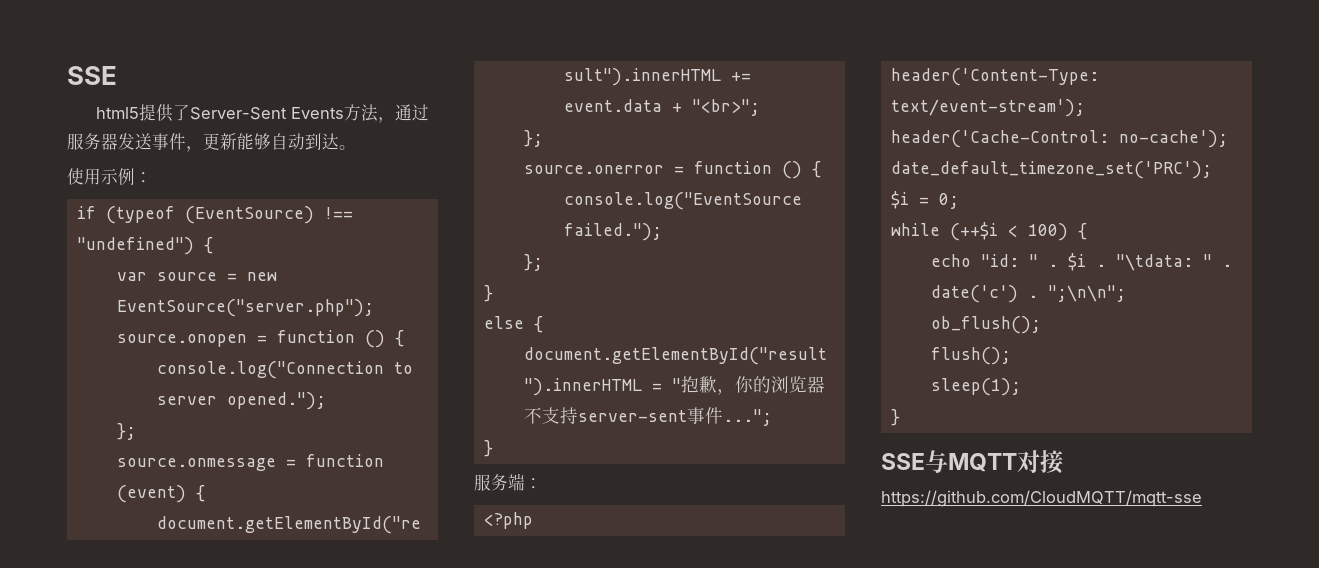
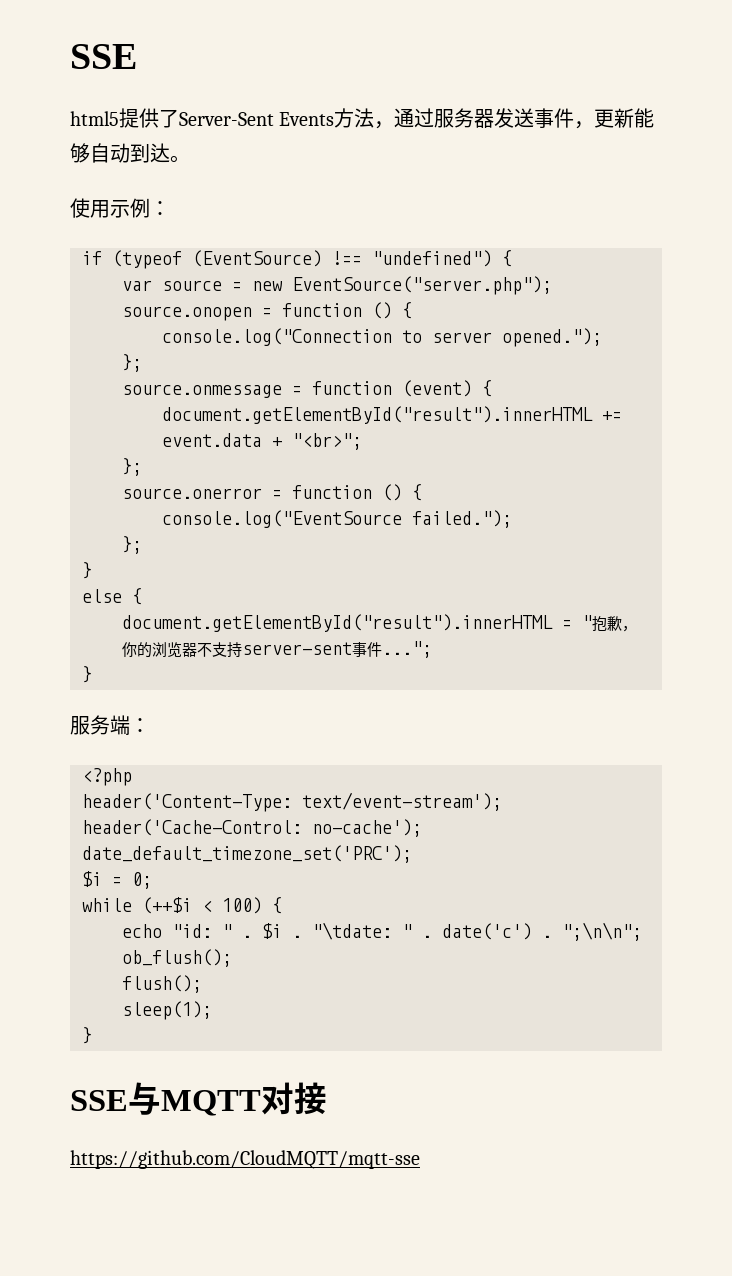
[1115,254,1193,271] "\tdata: -> [312,922,392,940] "\tdate:

